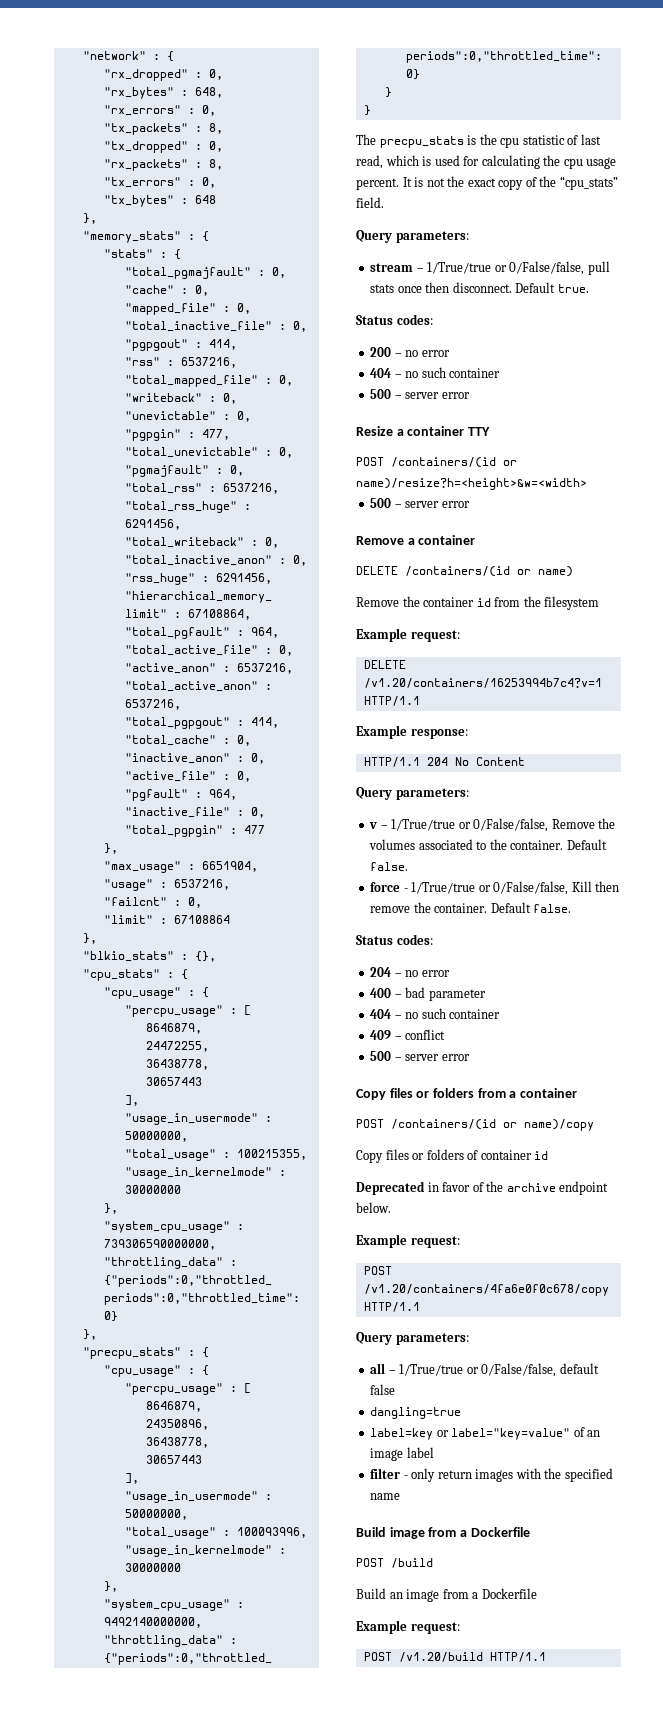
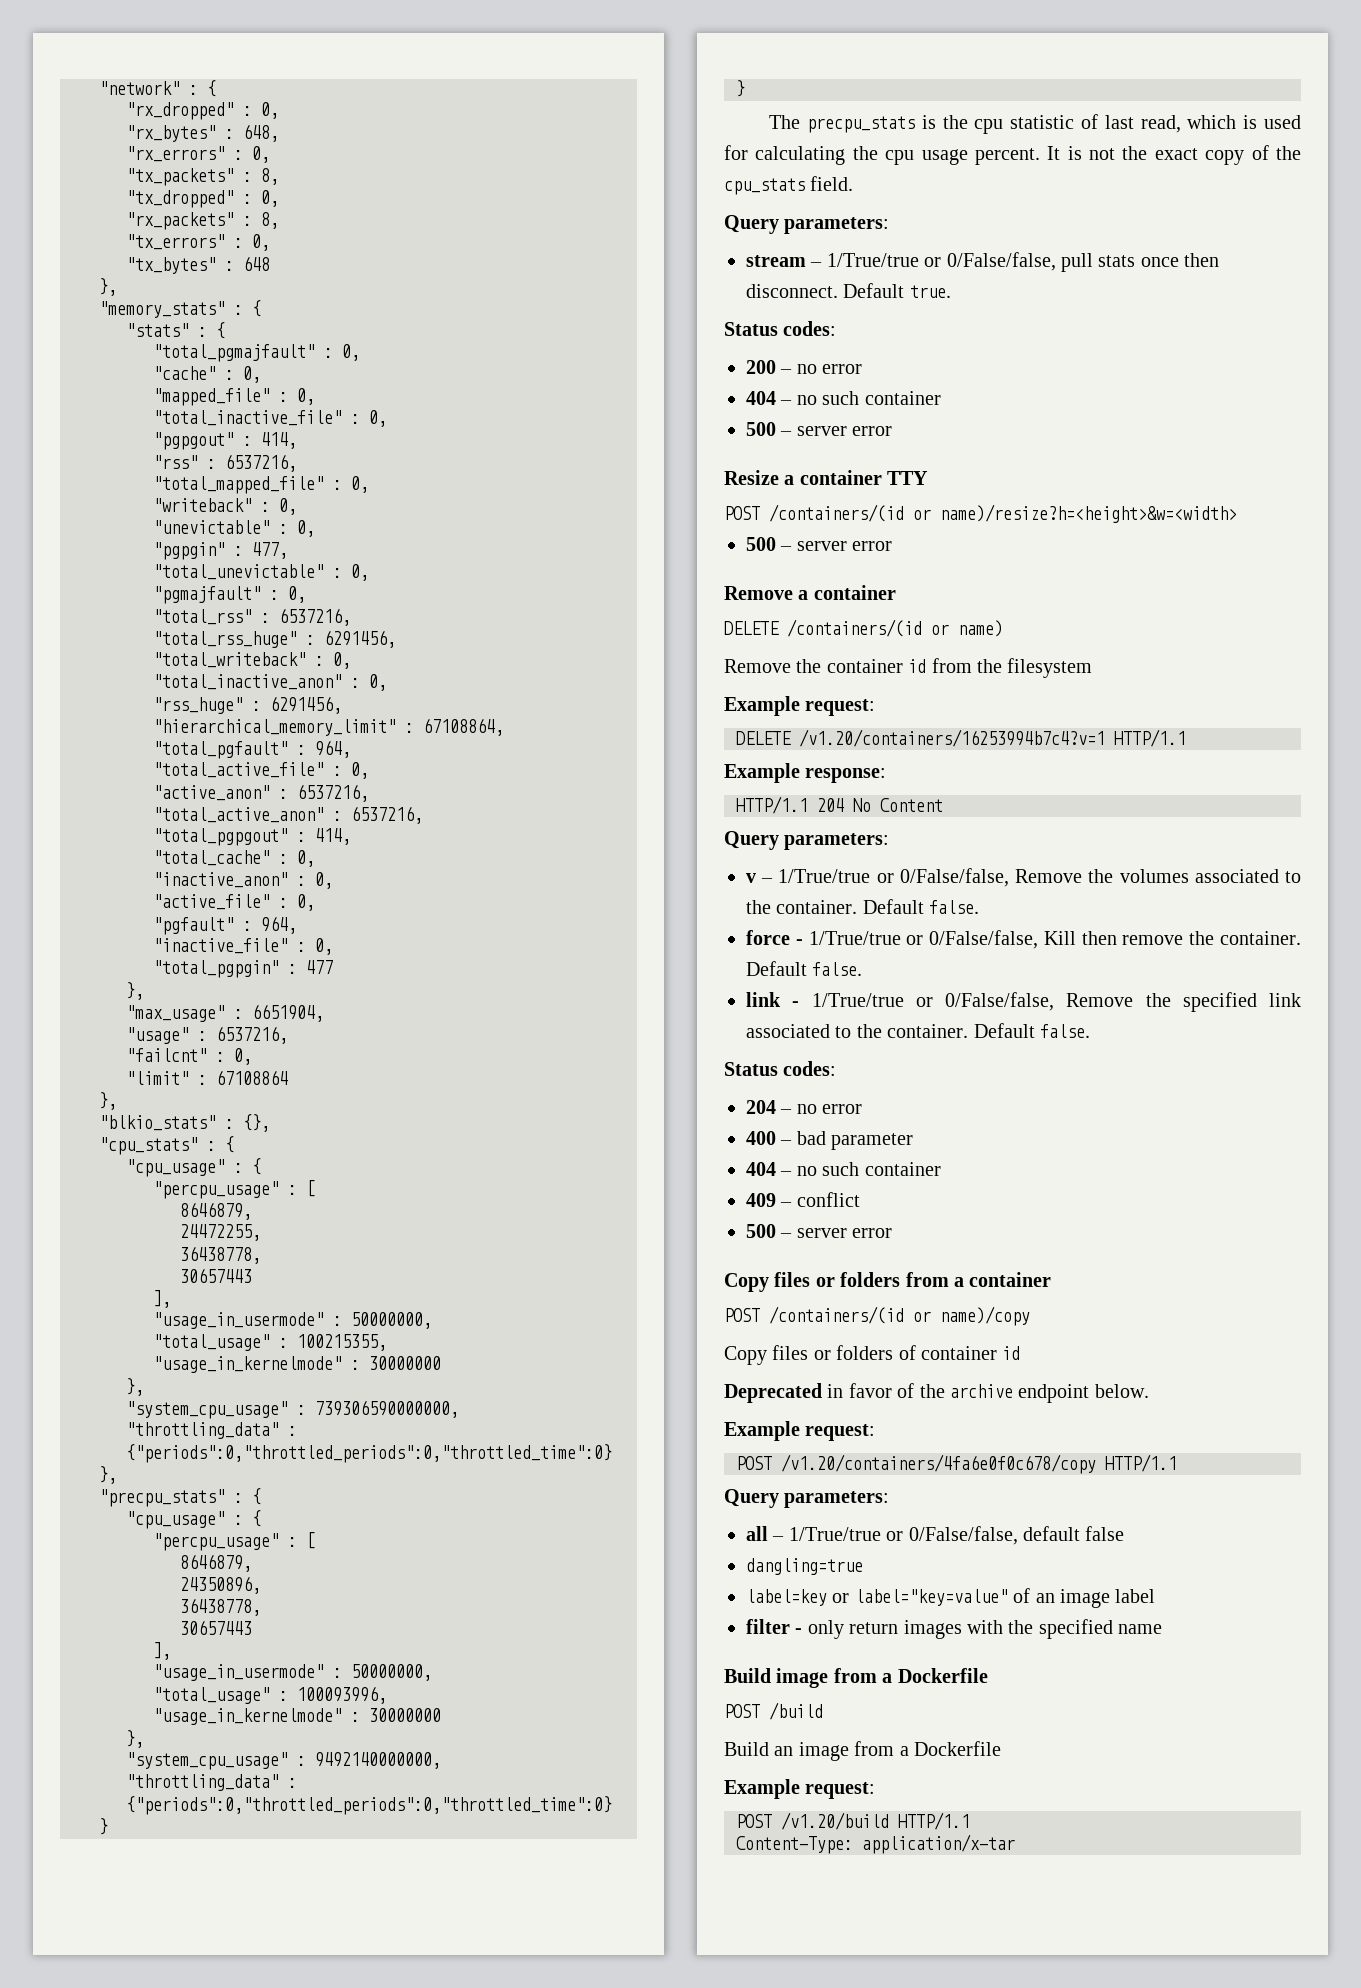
[559,176,618,190] “cpu_stats” -> [724,178,805,195] cpu_stats
(572, 908) none -> [746,992,1301,1012] [746,1023,1090,1038] // link - 1/True/true or 0/False/false, Remove the specified link associated to the container. Default false.
(546, 1657) none -> [736,1834,1015,1854] // Content-Type: application/x-tar

